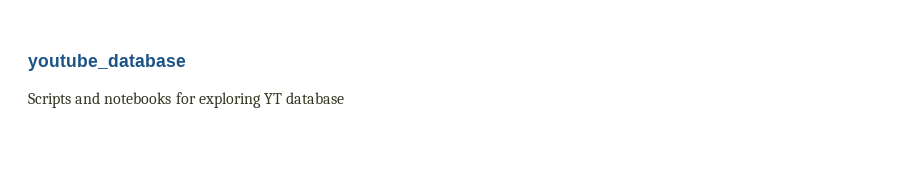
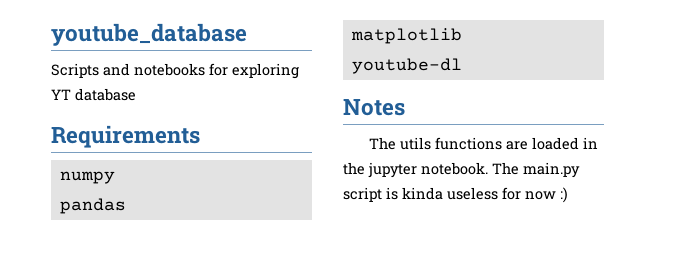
(345, 98) none -> [51,125,200,148] [59,171,115,184] [59,198,126,214] [350,28,462,44] [351,58,462,74] [343,99,405,116] [369,137,599,150] [343,162,580,178] [343,187,568,203] // Requirements // numpy // pandas // matplotlib // youtube-dl // Notes // The utils functions are loaded in the jupyter notebook. The main.py script is kinda useless for now :)

